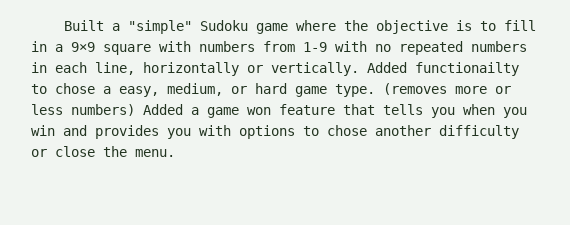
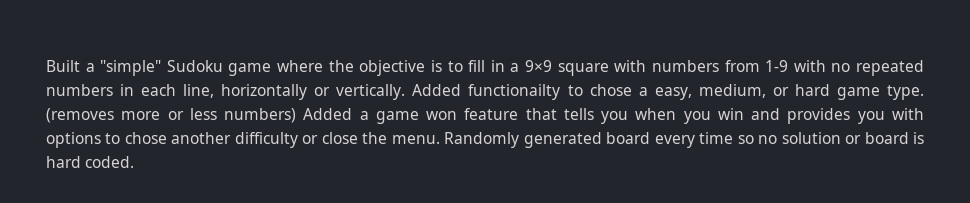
(175, 153) none -> [444,132,925,148] [46,156,135,168] Randomly generated board every time so no solution or board is hard coded.

